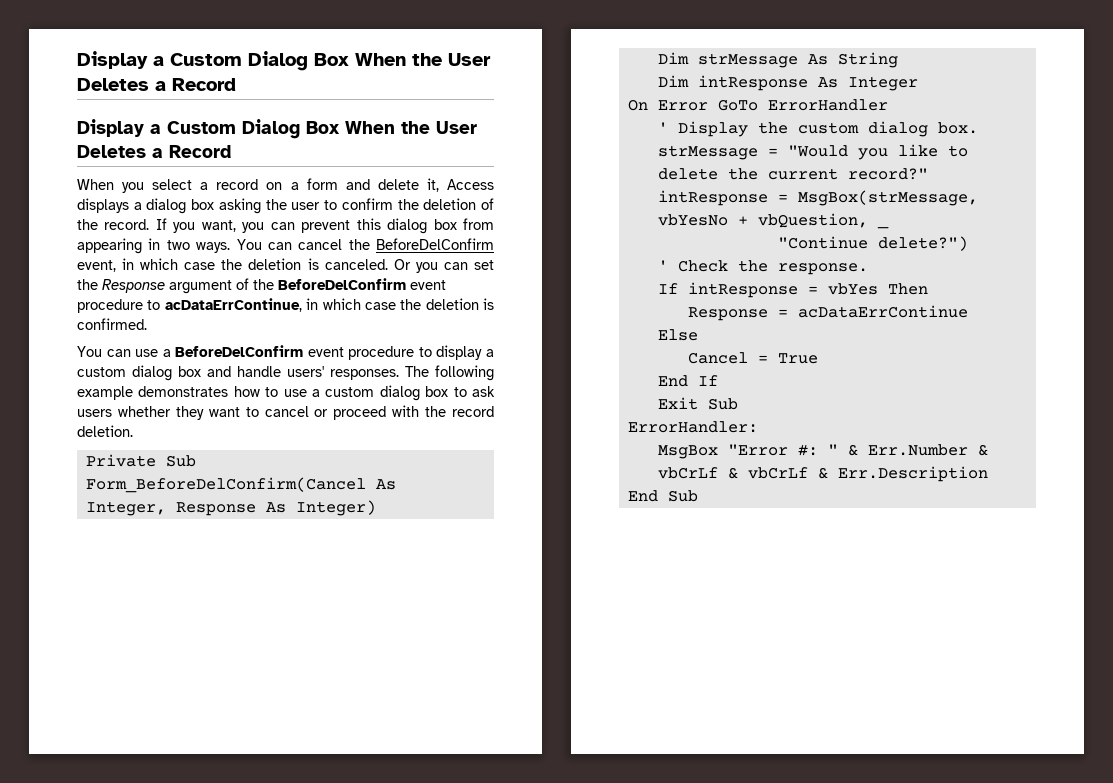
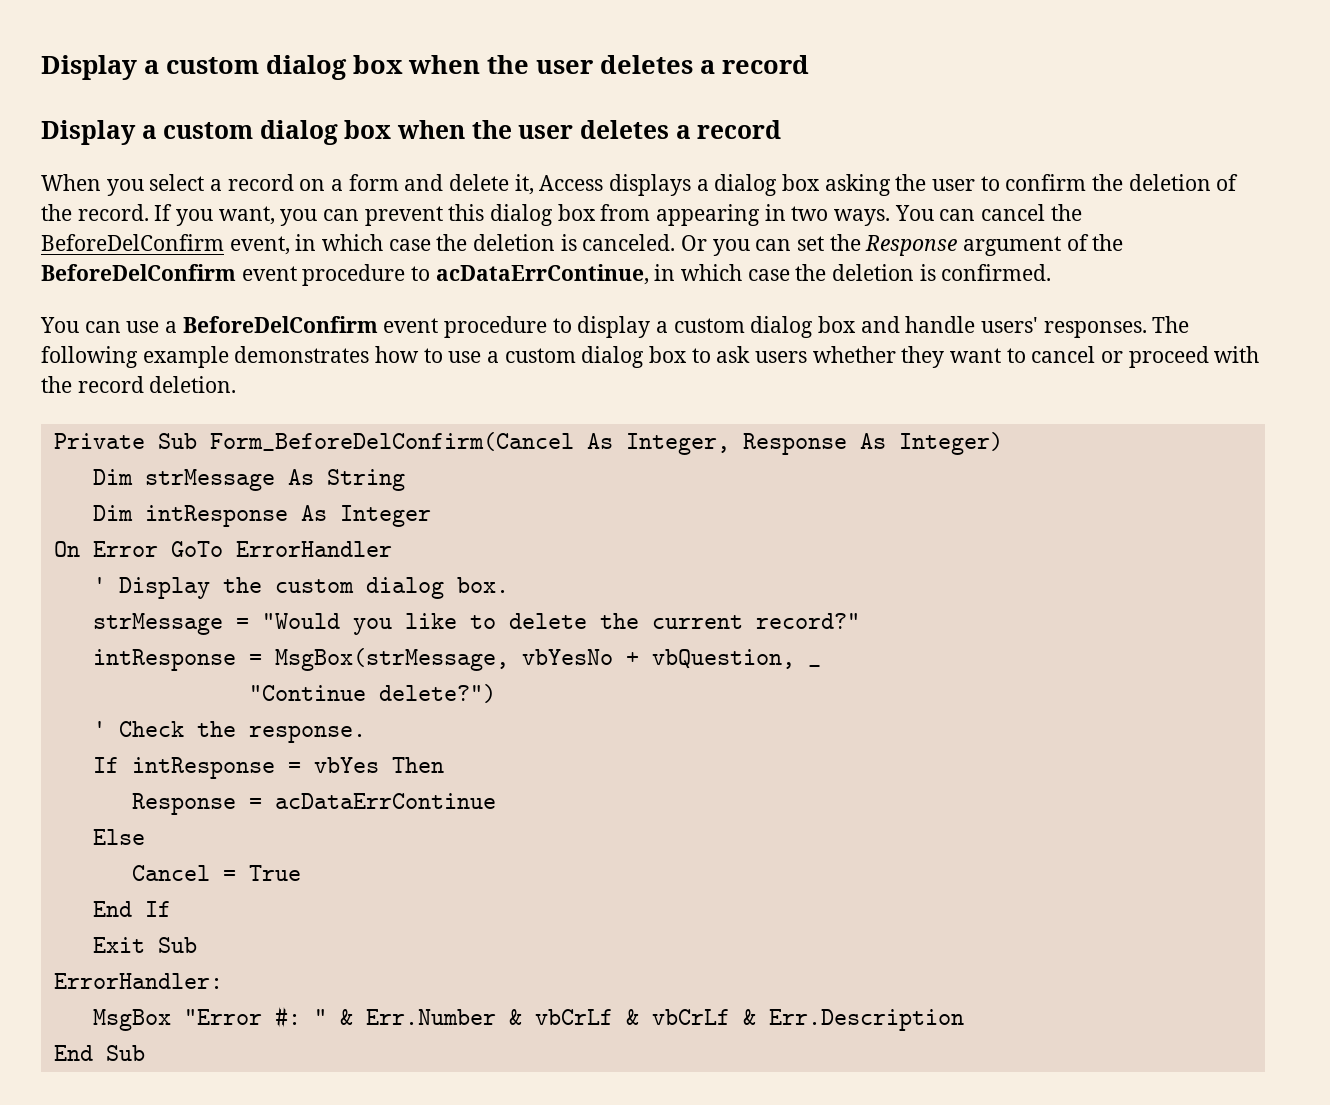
[77,51,491,71] [77,78,236,91] [77,119,477,139] [77,145,231,158] Display a Custom Dialog Box When the User Deletes a Record // Display a Custom Dialog Box When the User Deletes a Record -> [41,55,809,80] [41,120,782,145] Display a custom dialog box when the user deletes a record // Display a custom dialog box when the user deletes a record

